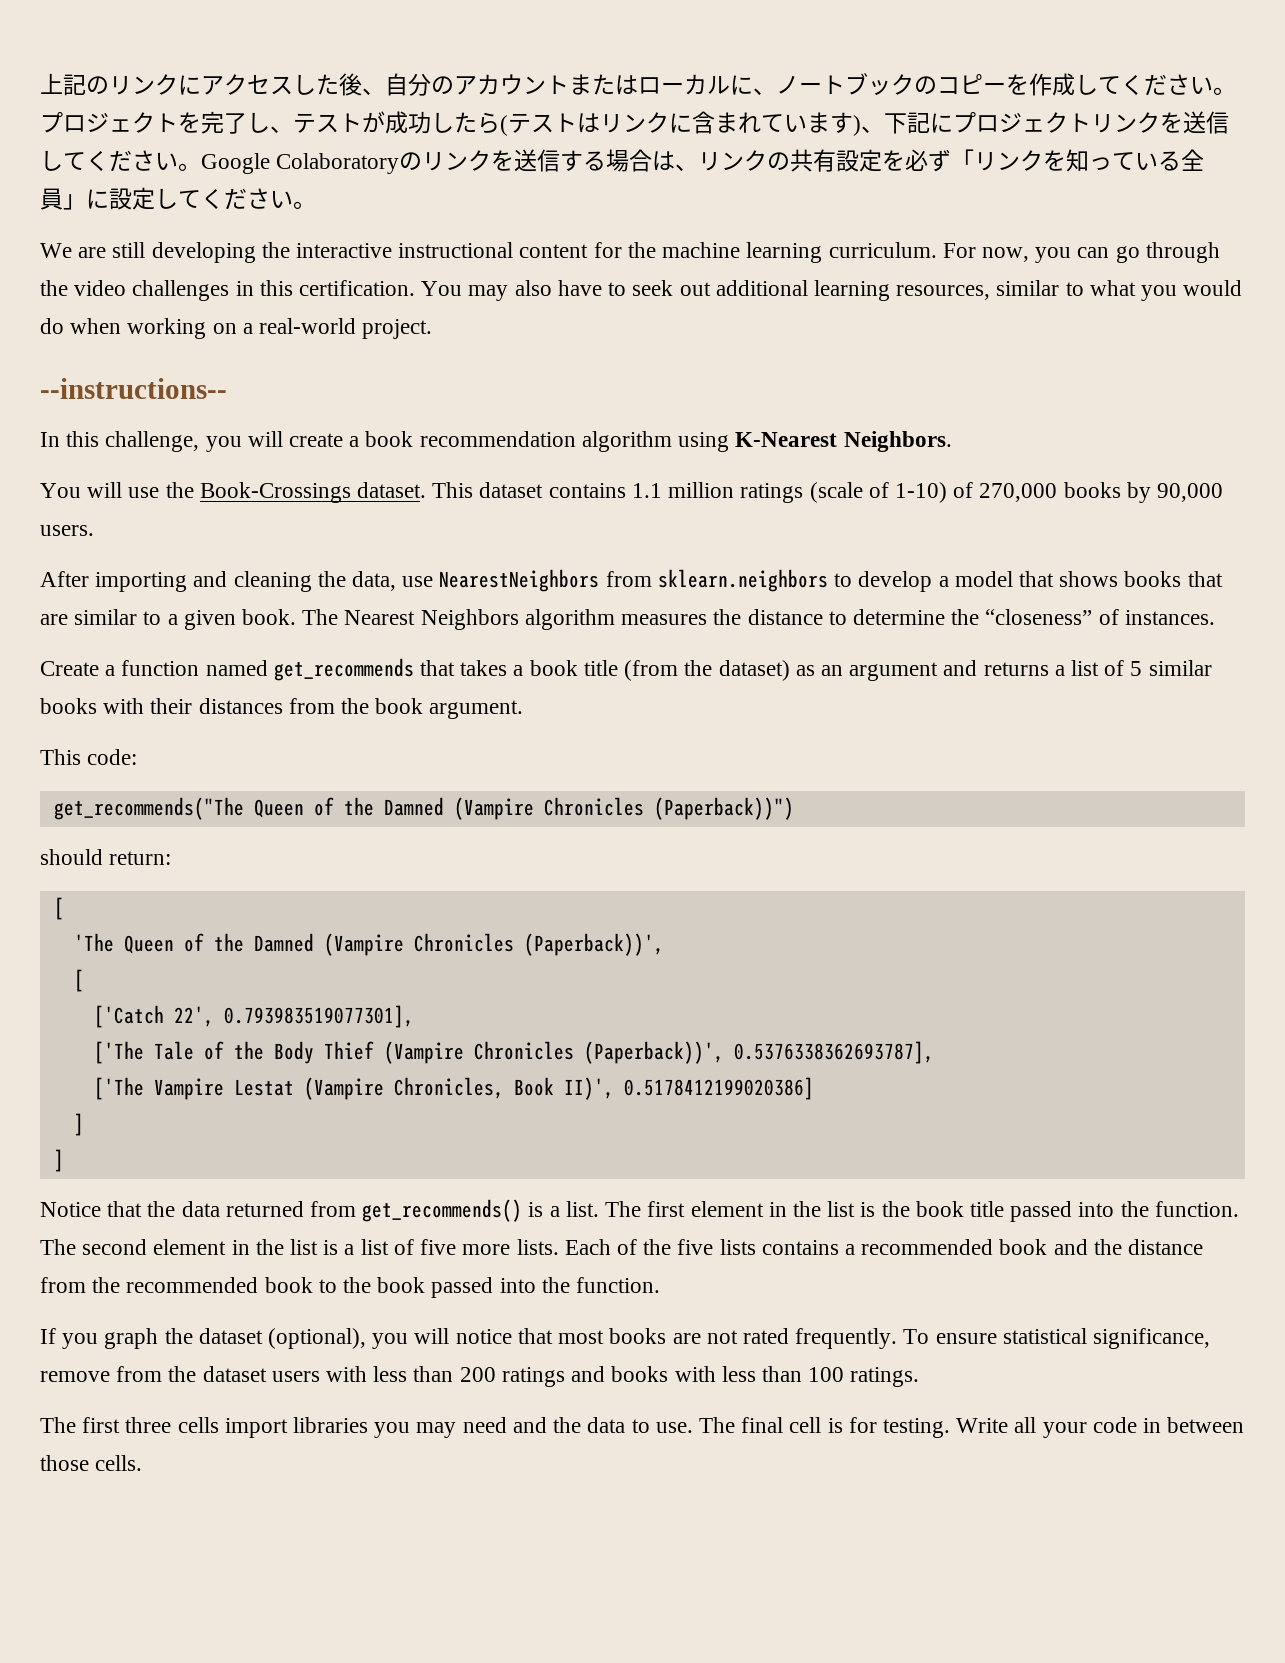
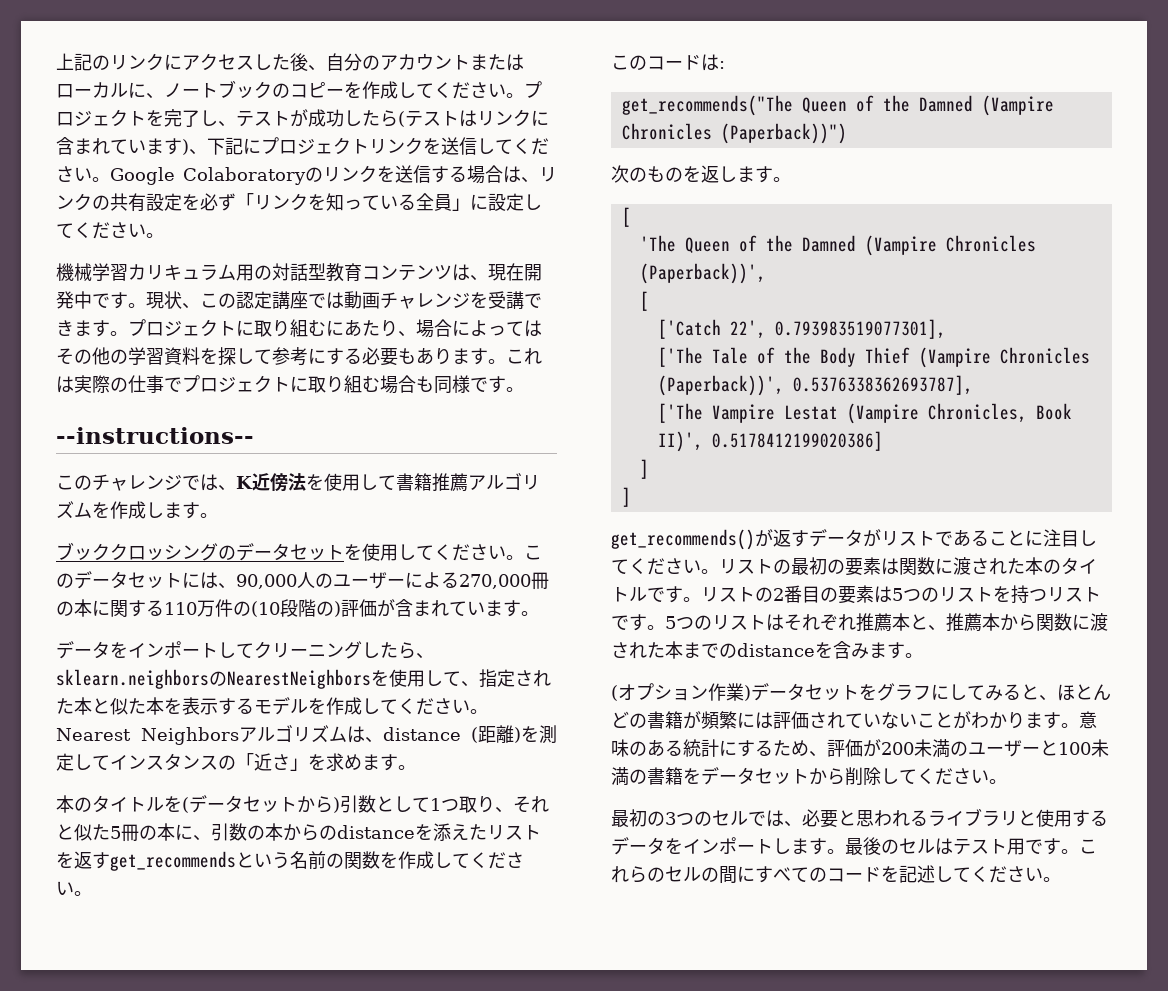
[40,242,1220,263] [40,280,1243,301] [40,318,433,339] [40,378,227,399] [40,431,952,452] [40,482,1223,503] [40,525,94,536] [40,569,1223,592] [40,609,1215,630] [40,658,1212,681] [40,698,524,719] [40,749,138,765] We are still developing the interactive instructional content for the machine learning curriculum. For now, you can go through the video challenges in this certification. You may also have to seek out additional learning resources, similar to what you would do when working on a real-world project. // --instructions-- // In this challenge, you will create a book recommendation algorithm using K-Nearest Neighbors. // You will use the Book-Crossings dataset. This dataset contains 1.1 million ratings (scale of 1-10) of 270,000 books by 90,000 users. // After importing and cleaning the data, use NearestNeighbors from sklearn.neighbors to develop a model that shows books that are similar to a given book. The Nearest Neighbors algorithm measures the distance to determine the “closeness” of instances. // Create a function named get_recommends that takes a book title (from the dataset) as an argument and returns a list of 5 similar books with their distances from the book argument. // This code: -> [56,263,542,282] [56,291,542,309] [56,319,542,338] [56,347,542,366] [56,375,524,394] [56,427,254,444] [56,473,540,492] [56,501,218,519] [56,542,542,561] [56,571,549,590] [56,599,539,617] [56,641,434,659] [56,669,551,689] [56,697,488,715] [56,725,557,745] [56,753,416,771] [56,795,549,813] [56,823,541,842] [56,851,524,871] [56,881,92,896] [611,54,725,71] 機械学習カリキュラム用の対話型教育コンテンツは、現在開発中です。現状、この認定講座では動画チャレンジを受講できます。プロジェクトに取り組むにあたり、場合によってはその他の学習資料を探して参考にする必要もあります。これは実際の仕事でプロジェクトに取り組む場合も同様です。 // --instructions-- // このチャレンジでは、K近傍法を使用して書籍推薦アルゴリズムを作成します。 // ブッククロッシングのデータセットを使用してください。このデータセットには、90,000人のユーザーによる270,000冊の本に関する110万件の(10段階の)評価が含まれています。 // データをインポートしてクリーニングしたら、sklearn.neighborsのNearestNeighborsを使用して、指定された本と似た本を表示するモデルを作成してください。Nearest Neighborsアルゴリズムは、distance (距離)を測定してインスタンスの「近さ」を求めます。 // 本のタイトルを(データセットから)引数として1つ取り、それと似た5冊の本に、引数の本からのdistanceを添えたリストを返すget_recommendsという名前の関数を作成してください。 // このコードは:
[40,849,172,865] should return: -> [611,165,791,183] 次のものを返します。
[40,1199,1239,1222] [40,1239,1204,1255] [40,1277,661,1298] [40,1328,1210,1349] [40,1366,920,1387] [40,1417,1245,1438] [40,1455,143,1471] Notice that the data returned from get_recommends() is a list. The first element in the list is the book title passed into the function. The second element in the list is a list of five more lists. Each of the five lists contains a recommended book and the distance from the recommended book to the book passed into the function. // If you graph the dataset (optional), you will notice that most books are not rated frequently. To ensure statistical significance, remove from the dataset users with less than 200 ratings and books with less than 100 ratings. // The first three cells import libraries you may need and the data to use. The final cell is for testing. Write all your code in between those cells. -> [611,529,1097,550] [611,557,1097,576] [611,585,1101,604] [611,613,1108,632] [611,641,923,659] [611,683,1111,701] [611,711,1097,729] [611,739,1109,758] [611,767,1007,786] [611,808,1108,828] [611,837,1097,855] [611,865,1061,884] get_recommends()が返すデータがリストであることに注目してください。リストの最初の要素は関数に渡された本のタイトルです。リストの2番目の要素は5つのリストを持つリストです。5つのリストはそれぞれ推薦本と、推薦本から関数に渡された本までのdistanceを含みます。 // (オプション作業)データセットをグラフにしてみると、ほとんどの書籍が頻繁には評価されていないことがわかります。意味のある統計にするため、評価が200未満のユーザーと100未満の書籍をデータセットから削除してください。 // 最初の3つのセルでは、必要と思われるライブラリと使用するデータをインポートします。最後のセルはテスト用です。これらのセルの間にすべてのコードを記述してください。

